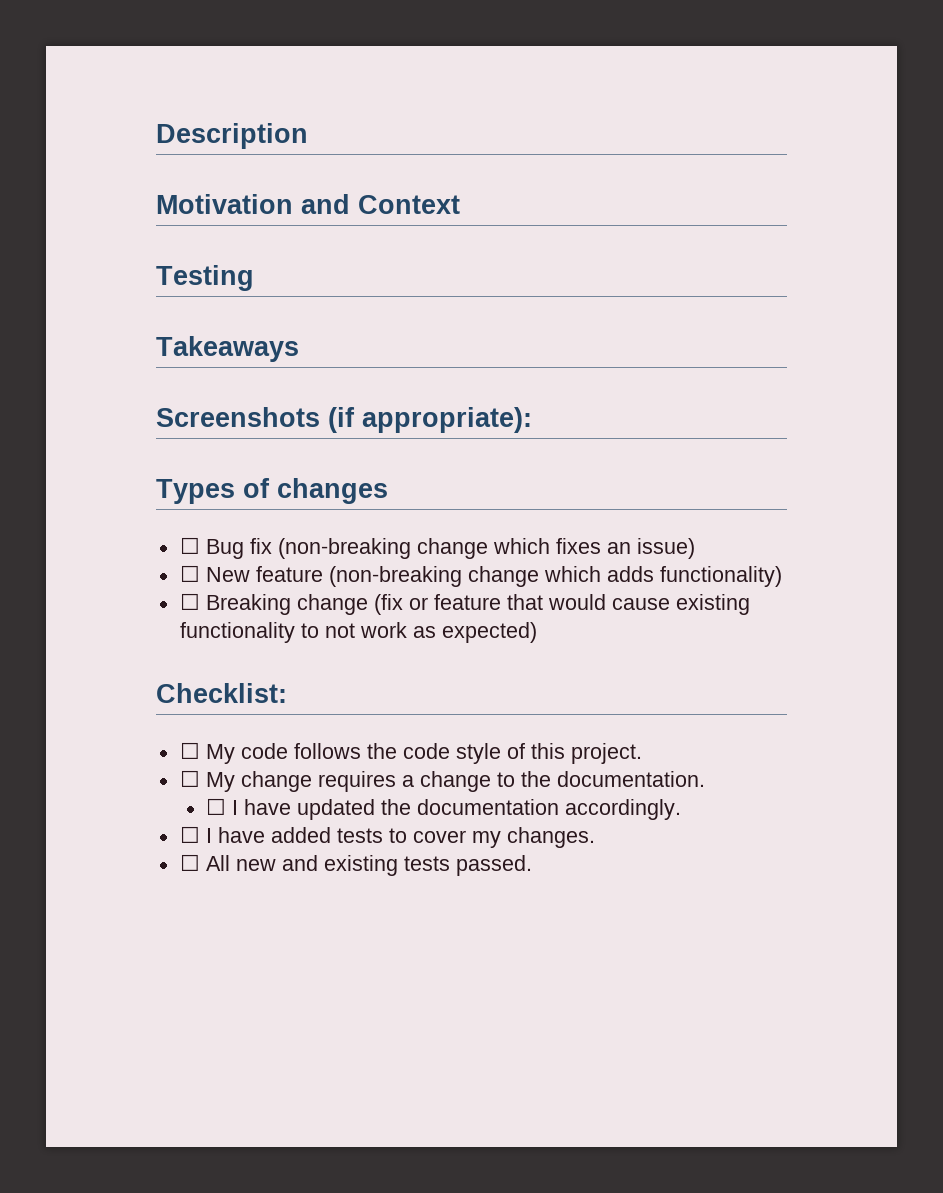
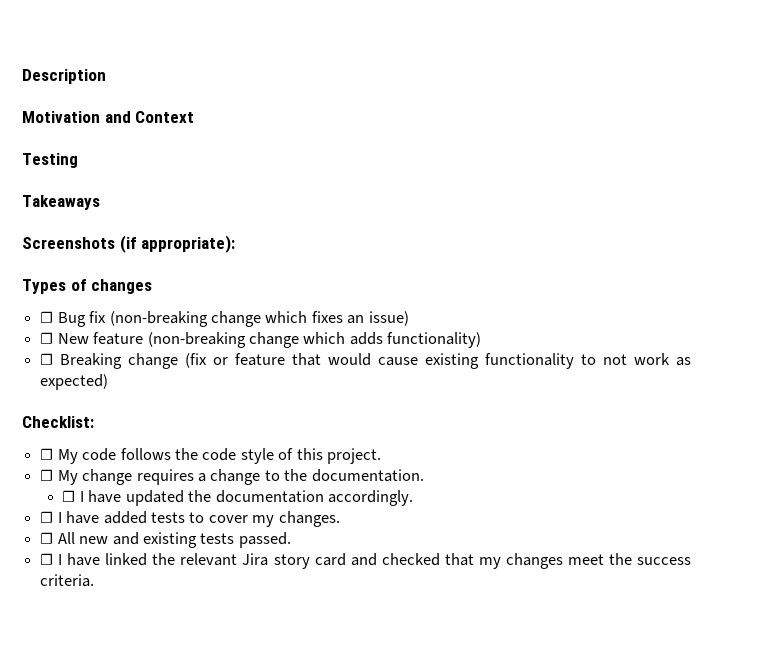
(532, 865) none -> [40,553,692,569] [40,574,95,587] // ☐ I have linked the relevant Jira story card and checked that my changes meet the success criteria.

